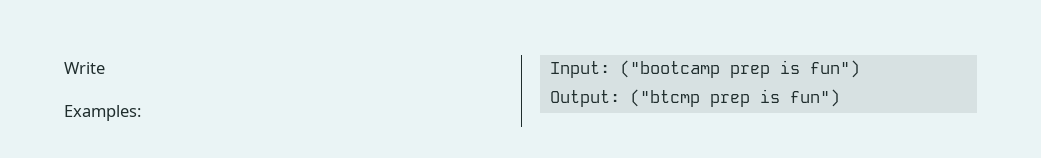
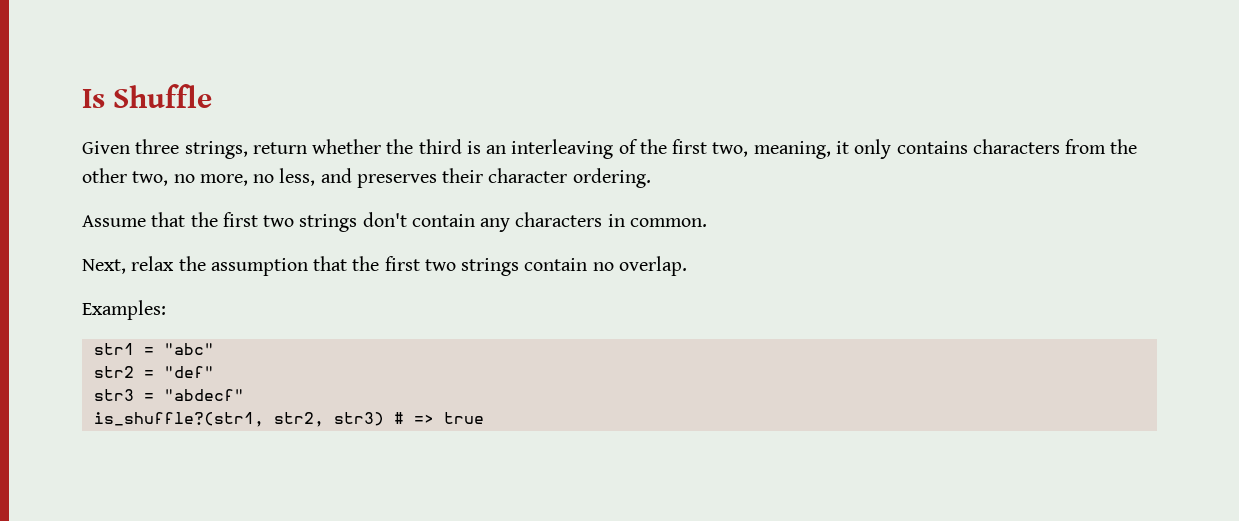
[64,62,105,74] [64,105,141,121] [549,60,860,78] [549,89,840,107] Write // Examples: // Input: ("bootcamp prep is fun") // Output: ("btcmp prep is fun") -> [82,84,213,108] [82,139,1138,159] [82,168,651,188] [82,212,707,232] [82,256,687,276] [82,300,166,320] [93,343,214,355] [93,366,214,378] [93,389,244,401] [93,412,484,427] Is Shuffle // Given three strings, return whether the third is an interleaving of the first two, meaning, it only contains characters from the other two, no more, no less, and preserves their character ordering. // Assume that the first two strings don't contain any characters in common. // Next, relax the assumption that the first two strings contain no overlap. // Examples: // str1 = "abc" // str2 = "def" // str3 = "abdecf" // is_shuffle?(str1, str2, str3) # => true

